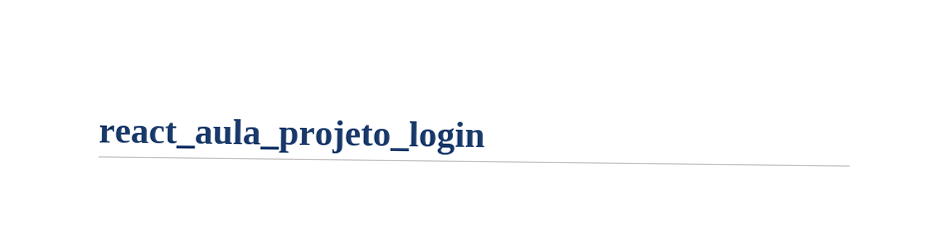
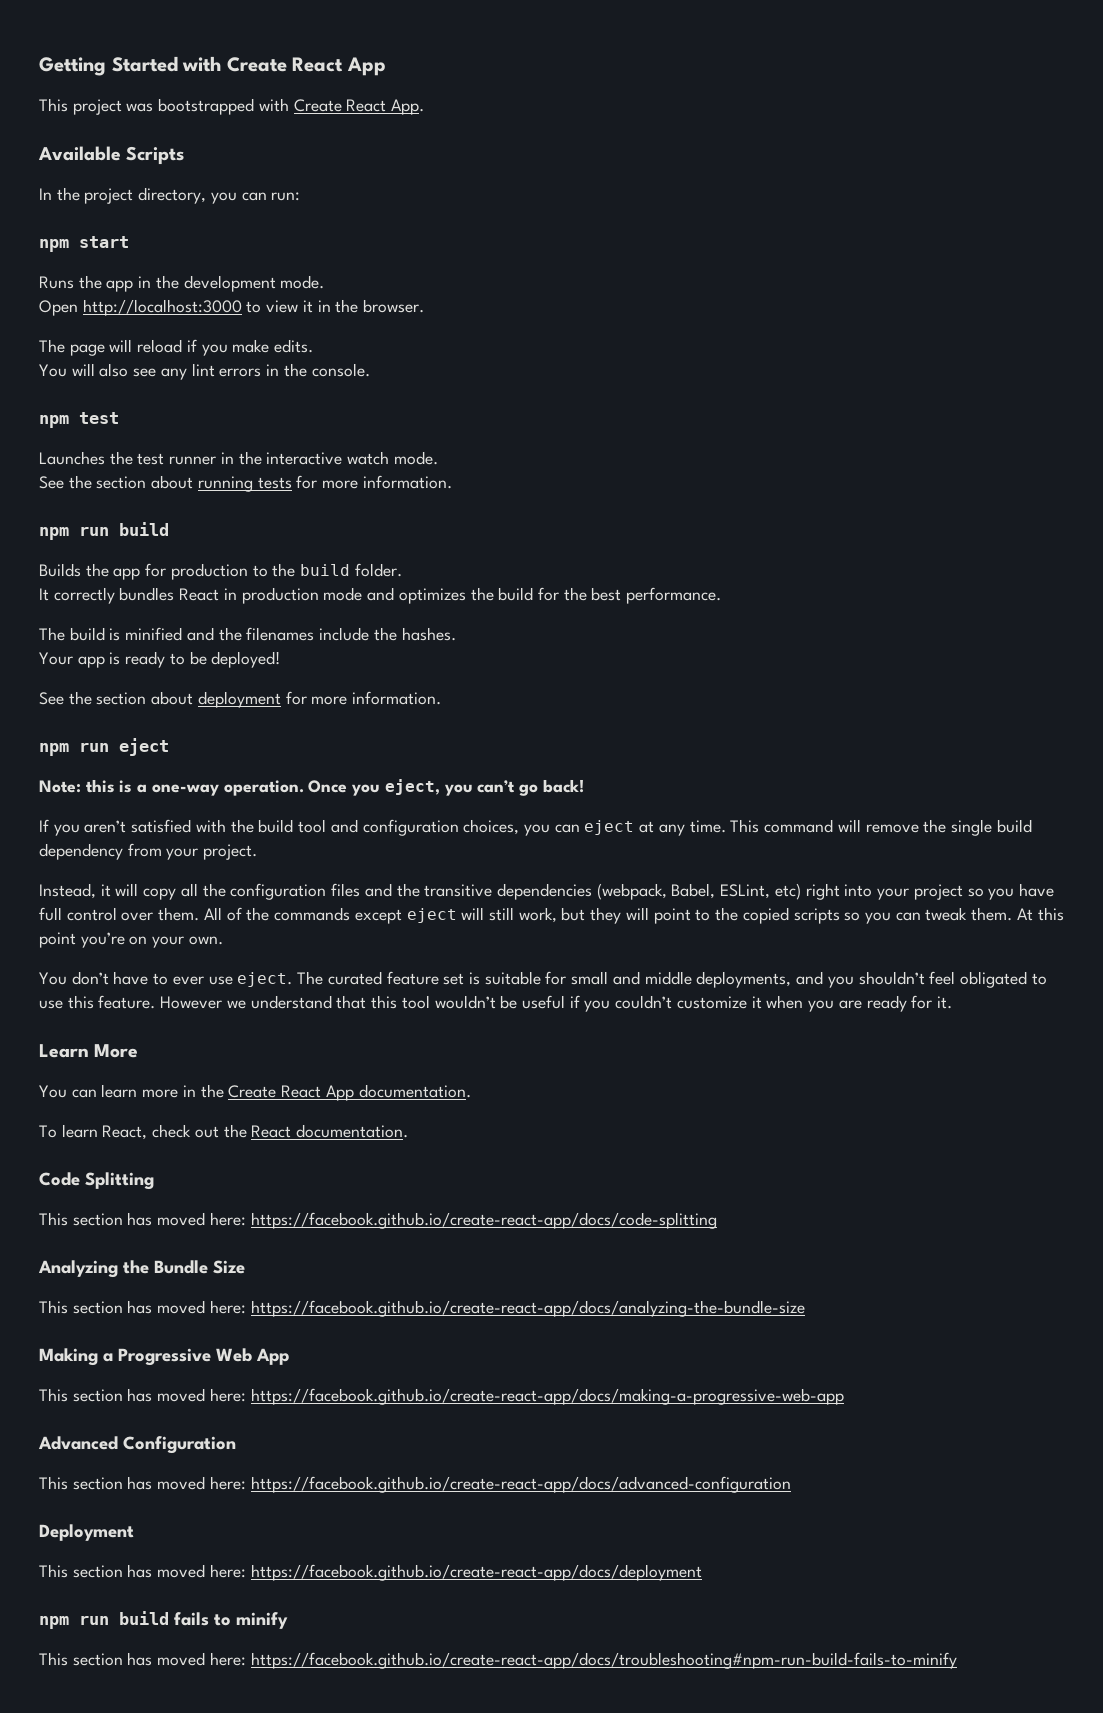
[98,117,486,156] react_aula_projeto_login -> [39,56,386,76] [39,98,425,115] [38,146,185,165] [39,187,301,204] [39,236,129,252] [39,275,325,292] [39,299,425,316] [39,339,314,356] [39,363,370,380] [39,412,119,428] [39,451,438,465] [39,475,452,492] [39,522,169,540] [39,563,402,580] [39,587,722,604] [39,627,456,641] [39,651,281,668] [39,691,442,708] [39,738,169,756] [39,779,584,796] [39,819,1032,836] [39,843,258,860] [39,883,1054,900] [39,907,1064,924] [39,932,223,948] [39,971,1047,988] [39,995,952,1012] [39,1044,139,1058] [39,1084,471,1101] [39,1124,409,1140] [39,1172,154,1190] [39,1212,717,1229] [38,1260,245,1278] [39,1300,805,1317] [39,1348,289,1366] [39,1388,844,1405] [38,1436,236,1454] [39,1476,791,1493] [39,1524,134,1541] [39,1564,702,1581] [39,1611,288,1629] [39,1652,957,1669] Getting Started with Create React App // This project was bootstrapped with Create React App. // Available Scripts // In the project directory, you can run: // npm start // Runs the app in the development mode. // Open http://localhost:3000 to view it in the browser. // The page will reload if you make edits. // You will also see any lint errors in the console. // npm test // Launches the test runner in the interactive watch mode. // See the section about running tests for more information. // npm run build // Builds the app for production to the build folder. // It correctly bundles React in production mode and optimizes the build for the best performance. // The build is minified and the filenames include the hashes. // Your app is ready to be deployed! // See the section about deployment for more information. // npm run eject // Note: this is a one-way operation. Once you eject, you can’t go back! // If you aren’t satisfied with the build tool and configuration choices, you can eject at any time. This command will remove the single build dependency from your project. // Instead, it will copy all the configuration files and the transitive dependencies (webpack, Babel, ESLint, etc) right into your project so you have full control over them. All of the commands except eject will still work, but they will point to the copied scripts so you can tweak them. At this point you’re on your own. // You don’t have to ever use eject. The curated feature set is suitable for small and middle deployments, and you shouldn’t feel obligated to use this feature. However we understand that this tool wouldn’t be useful if you couldn’t customize it when you are ready for it. // Learn More // You can learn more in the Create React App documentation. // To learn React, check out the React documentation. // Code Splitting // This section has moved here: https://facebook.github.io/create-react-app/docs/code-splitting // Analyzing the Bundle Size // This section has moved here: https://facebook.github.io/create-react-app/docs/analyzing-the-bundle-size // Making a Progressive Web App // This section has moved here: https://facebook.github.io/create-react-app/docs/making-a-progressive-web-app // Advanced Configuration // This section has moved here: https://facebook.github.io/create-react-app/docs/advanced-configuration // Deployment // This section has moved here: https://facebook.github.io/create-react-app/docs/deployment // npm run build fails to minify // This section has moved here: https://facebook.github.io/create-react-app/docs/troubleshooting#npm-run-build-fails-to-minify

